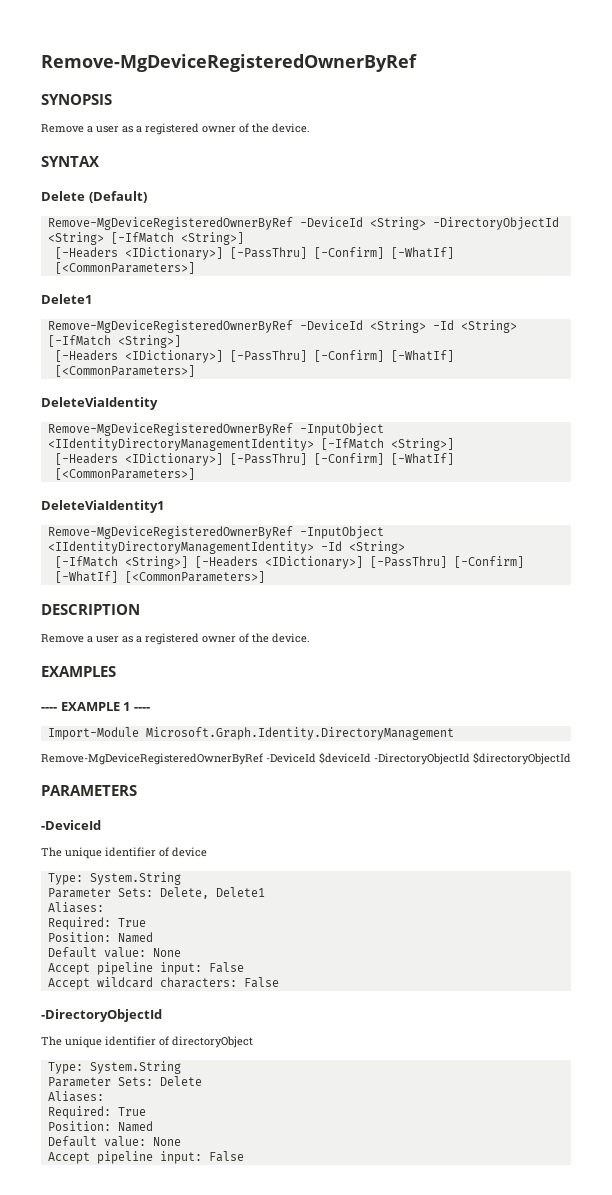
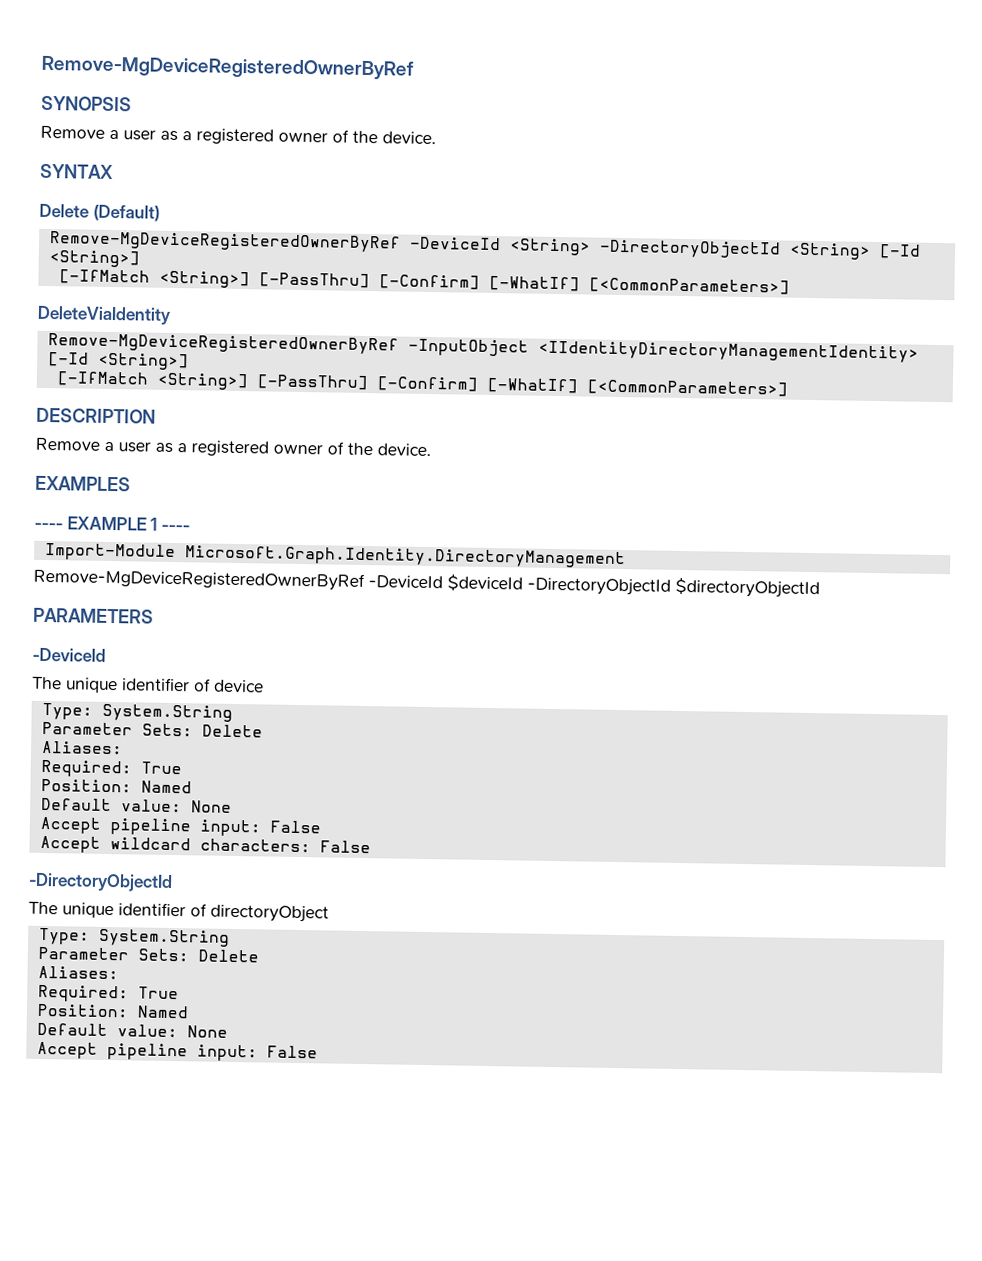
[110,232,244,245] [54,247,454,260] [54,262,195,274] [41,294,92,304] [47,320,517,333] [47,335,181,348] [54,350,223,363] [-IfMatch <String>] // [-Headers <IDictionary>] [-PassThru] [-Confirm] [-WhatIf] [<CommonParameters>] // Delete1 // Remove-MgDeviceRegisteredOwnerByRef -DeviceId <String> -Id <String> [-IfMatch <String>] // [-Headers <IDictionary>] -> [878,244,921,259] [48,250,140,268] [58,269,250,289] [-Id <String>] // [-IfMatch <String>]
[320,438,454,451] [54,453,454,466] [54,468,195,480] [41,500,164,513] [47,526,384,539] [47,541,405,554] [54,556,363,569] [-IfMatch <String>] // [-Headers <IDictionary>] [-PassThru] [-Confirm] [-WhatIf] [<CommonParameters>] // DeleteViaIdentity1 // Remove-MgDeviceRegisteredOwnerByRef -InputObject <IIdentityDirectoryManagementIdentity> -Id <String> // [-IfMatch <String>] [-Headers <IDictionary>] -> [47,351,189,371] [56,371,248,391] [-Id <String>] // [-IfMatch <String>]
[159,887,265,899] Delete, Delete1 -> [201,724,263,738] Delete

